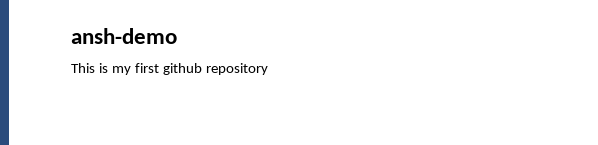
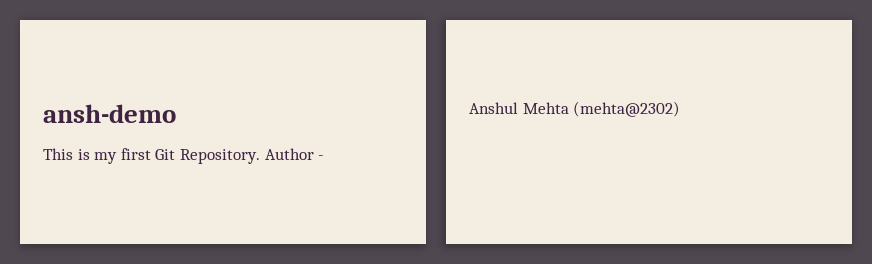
[162,63,268,75] github repository -> [155,148,325,164] [469,101,681,117] Git Repository. Author - Anshul Mehta (mehta@2302)

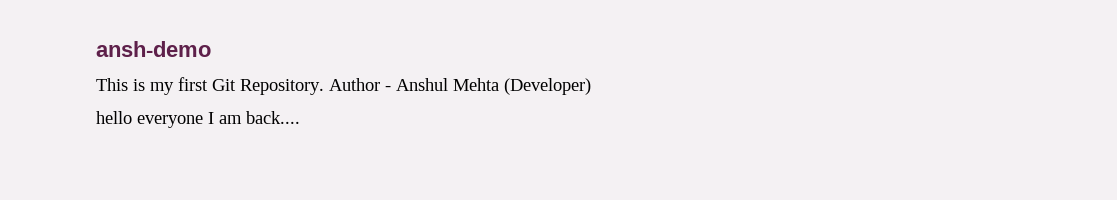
[573,101,681,117] (mehta@2302) -> [504,78,591,95] [96,111,300,128] (Developer) // hello everyone I am back....

